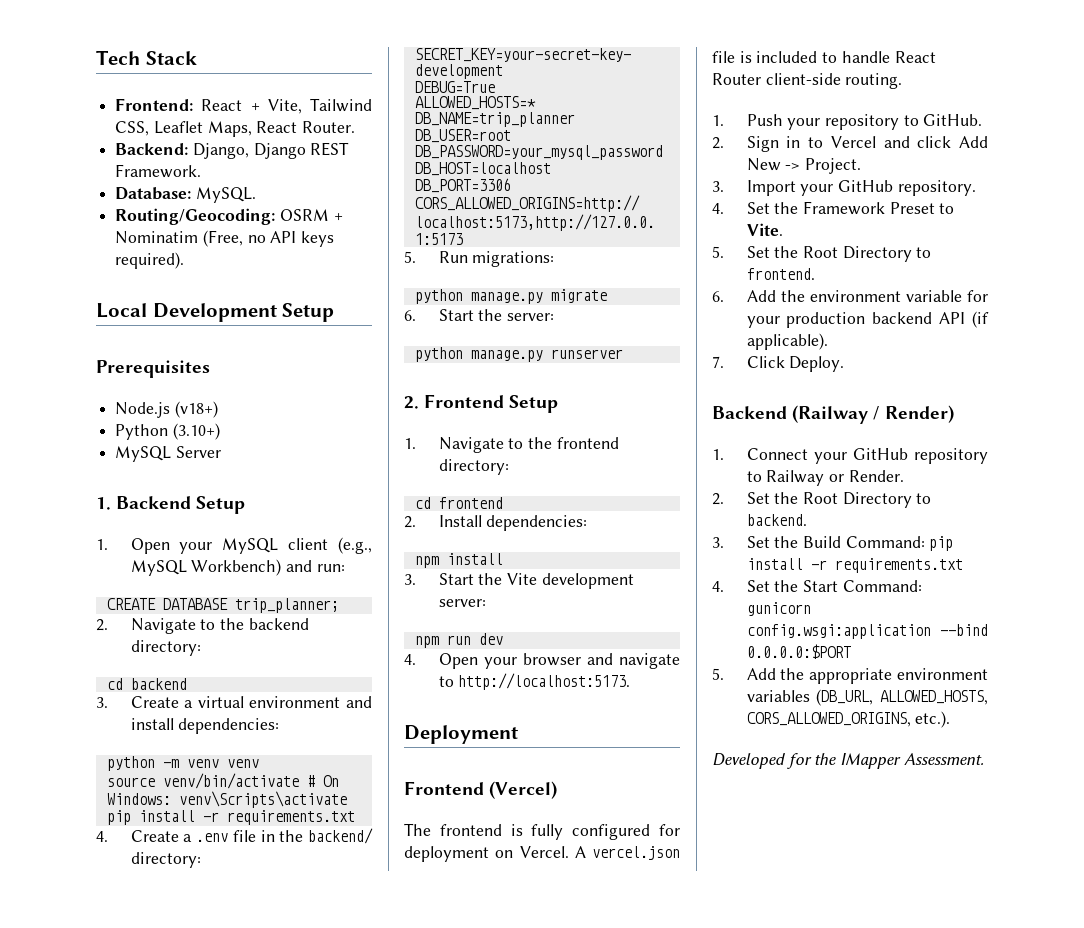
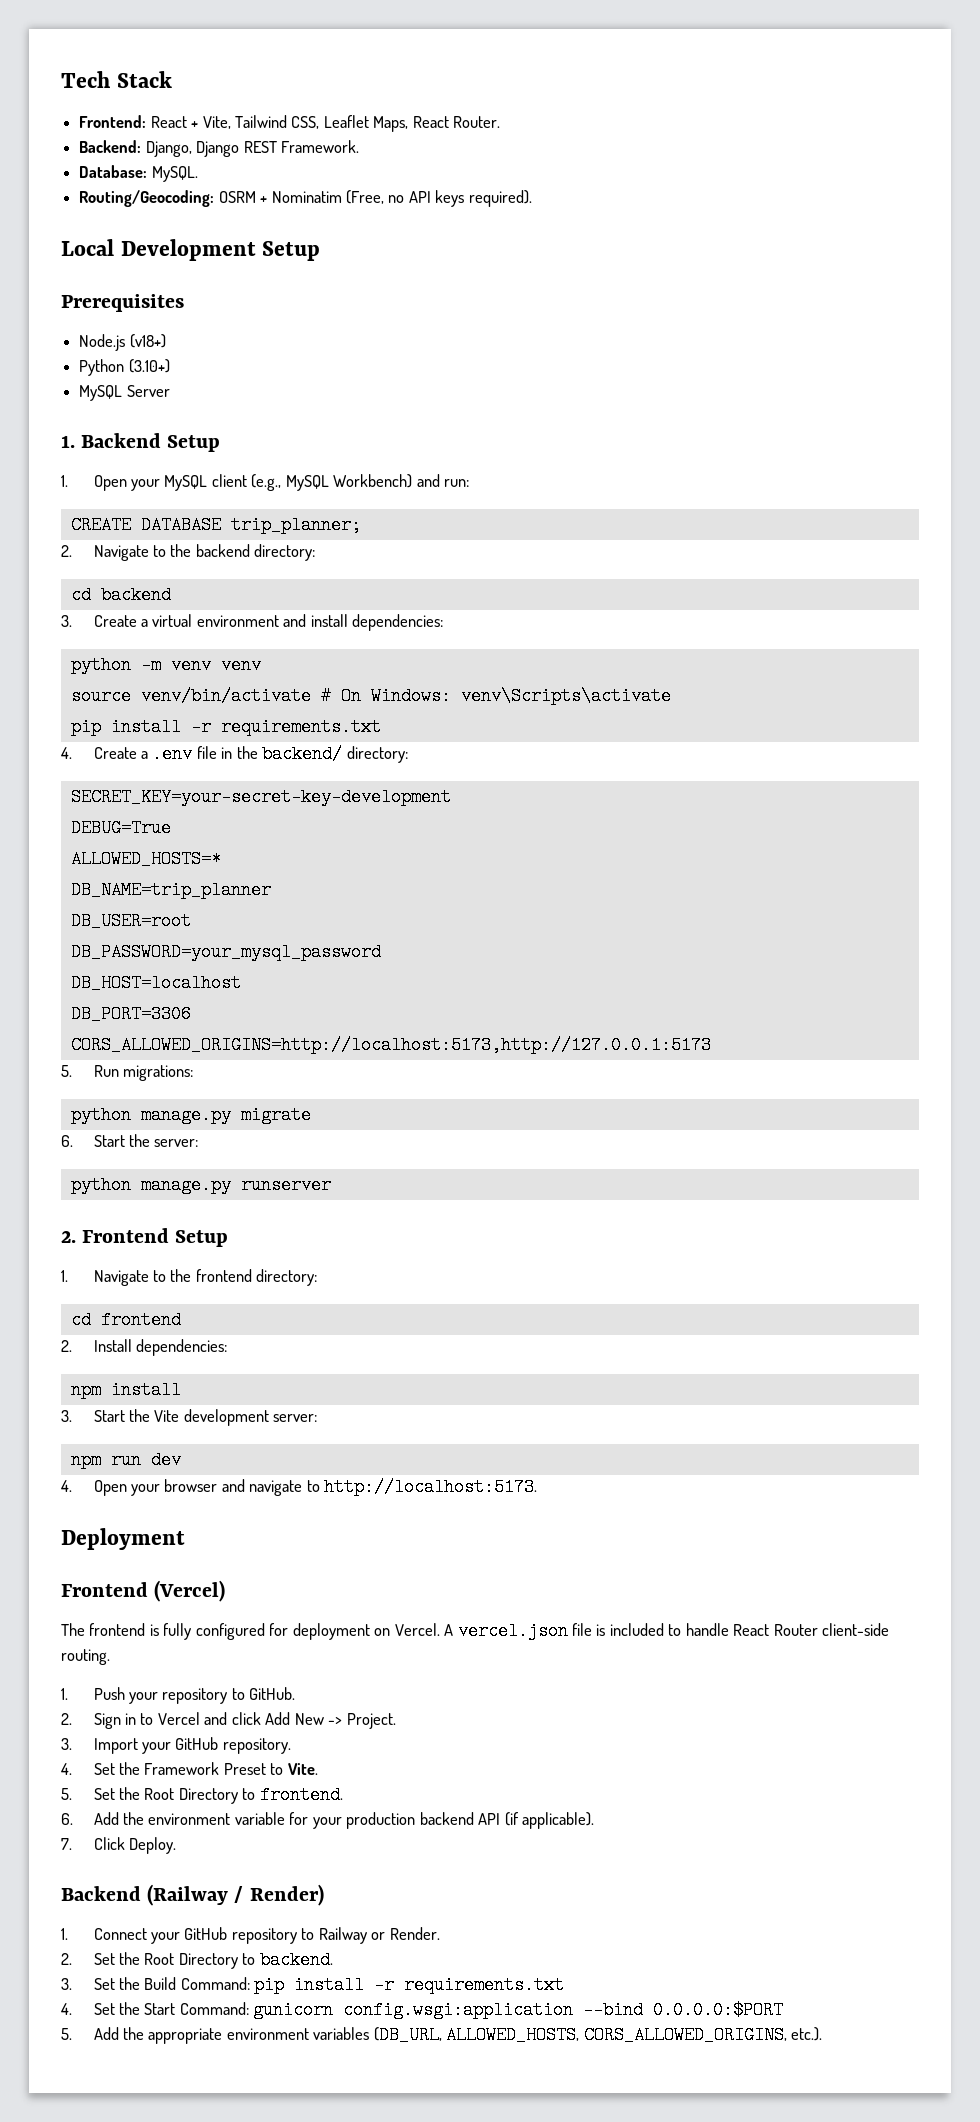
[712,753,984,769] // Developed for the IMapper Assessment. -> (823, 2034) none

